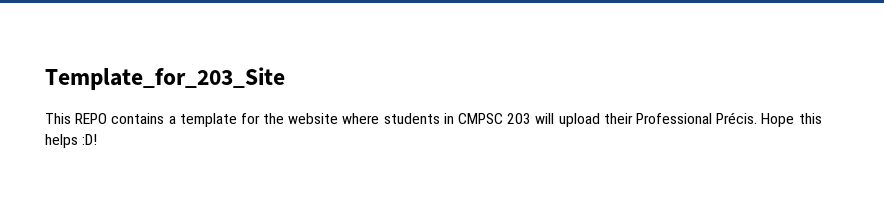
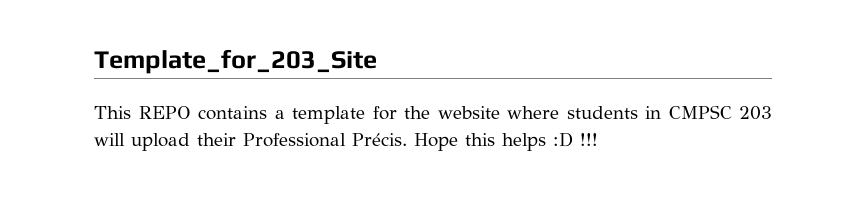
[82,134,98,145] :D! -> [553,132,598,147] :D !!!

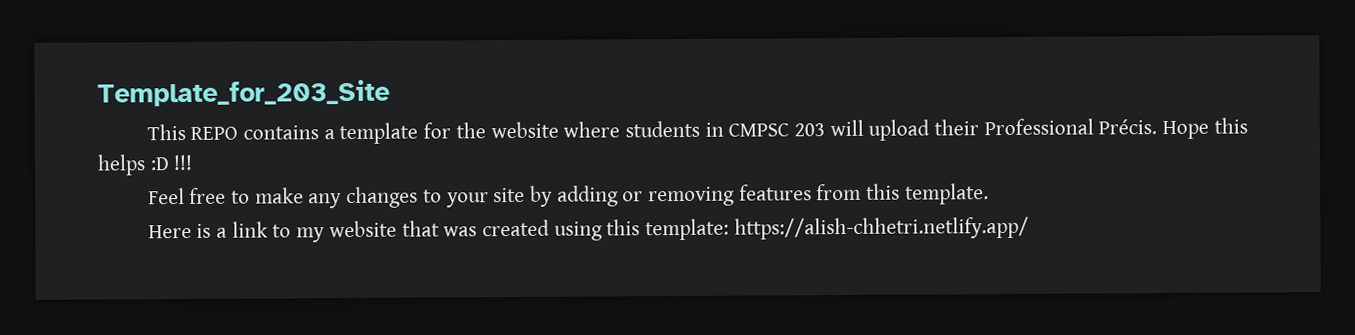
(598, 139) none -> [147,183,989,209] [147,216,1029,243] // Feel free to make any changes to your site by adding or removing features from this template. // Here is a link to my website that was created using this template: https://alish-chhetri.netlify.app/

